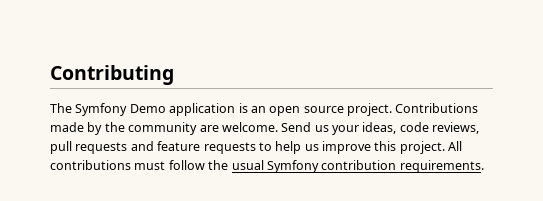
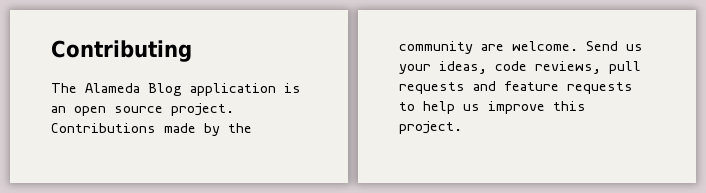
[75,103,166,116] Symfony Demo -> [85,83,182,96] Alameda Blog
[448,141,463,151] [50,160,484,173] All contributions must follow the usual Symfony contribution requirements. -> (462, 127) none

